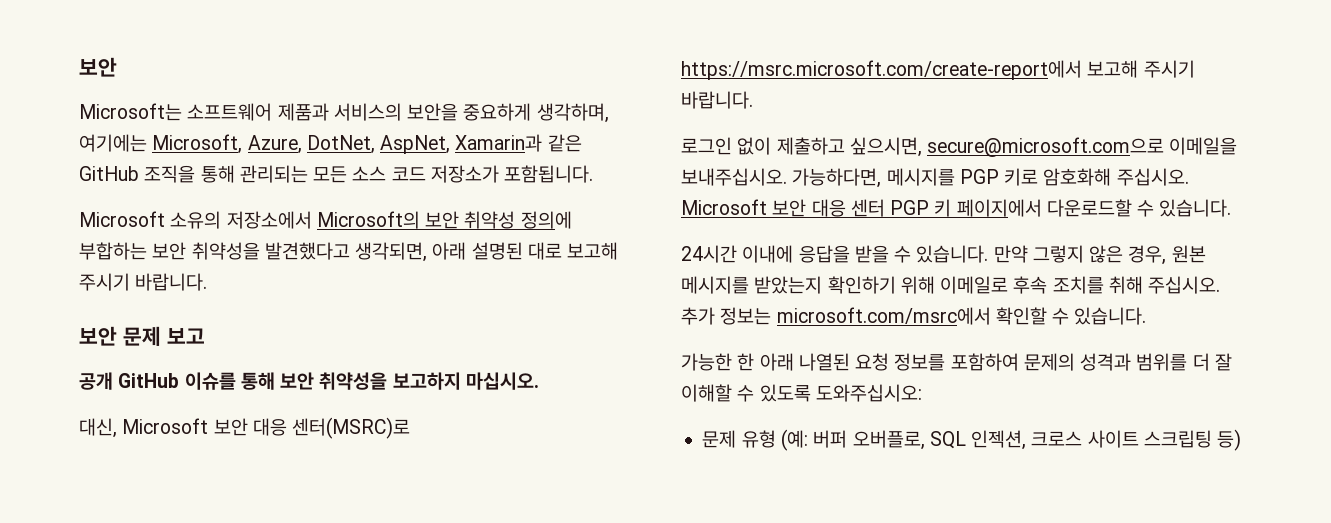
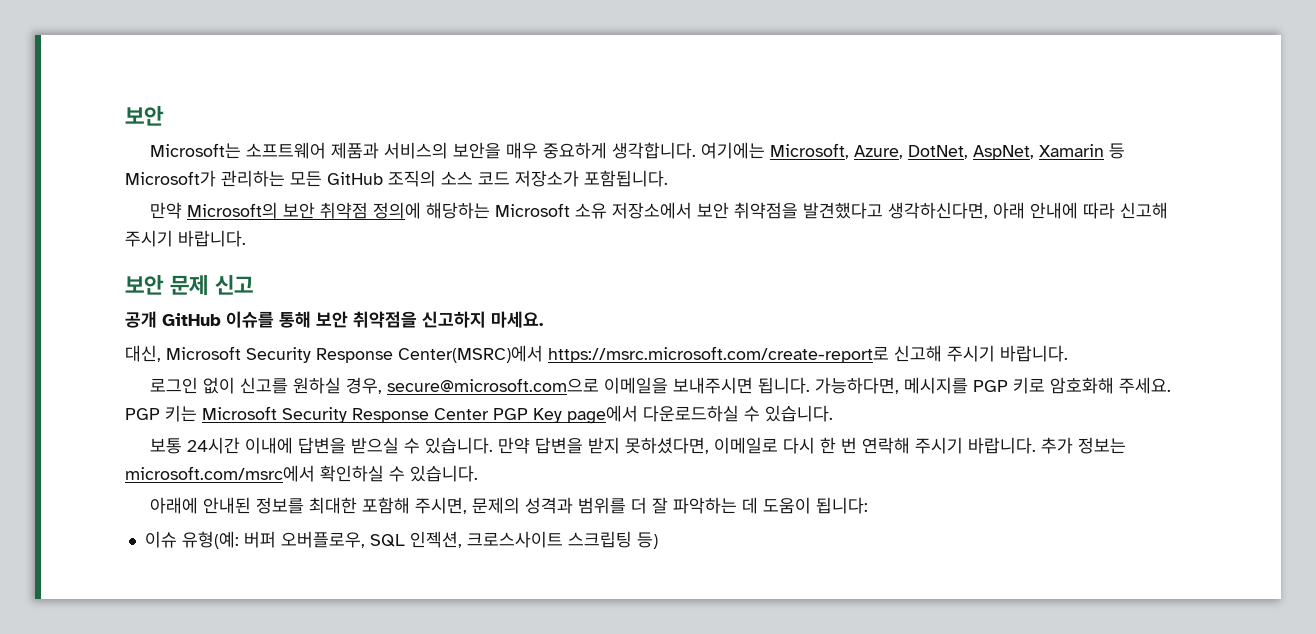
[463,103,609,123] 중요하게 생각하며, -> [505,142,696,159] 매우 중요하게 생각합니다.
[455,134,582,152] [79,165,594,183] [79,211,572,229] [79,242,619,262] Xamarin과 같은 GitHub 조직을 통해 관리되는 모든 소스 코드 저장소가 포함됩니다. // Microsoft 소유의 저장소에서 Microsoft의 보안 취약성 정의에 부합하는 보안 취약성을 발견했다고 생각되면, 아래 설명된 대로 보고해 -> [1038,143,1125,159] [125,170,668,187] [149,202,1168,219] Xamarin 등 Microsoft가 관리하는 모든 GitHub 조직의 소스 코드 저장소가 포함됩니다. // 만약 Microsoft의 보안 취약점 정의에 해당하는 Microsoft 소유 저장소에서 보안 취약점을 발견했다고 생각하신다면, 아래 안내에 따라 신고해
[166,328,205,344] 보고 -> [215,275,253,295] 신고
[319,372,539,390] 취약성을 보고하지 마십시오. -> [353,311,543,328] 취약점을 신고하지 마세요.
[213,417,411,439] [681,60,1139,80] 보안 대응 센터(MSRC)로 https://msrc.microsoft.com/create-report에서 보고해 -> [246,345,942,363] Security Response Center(MSRC)에서 https://msrc.microsoft.com/create-report로 신고해
[776,137,1238,157] [681,168,787,186] 제출하고 싶으시면, secure@microsoft.com으로 이메일을 보내주십시오. -> [239,377,810,394] 신고를 원하실 경우, secure@microsoft.com으로 이메일을 보내주시면 됩니다.
[1116,168,1189,186] [681,199,1232,217] 주십시오. Microsoft 보안 대응 센터 PGP 키 페이지에서 다운로드할 수 있습니다. // -> [1118,377,1171,394] [125,405,833,424] [149,438,182,454] 주세요. PGP 키는 Microsoft Security Response Center PGP Key page에서 다운로드하실 수 있습니다. // 보통
[798,245,889,263] 응답을 받을 -> [297,437,399,454] 답변을 받으실
[1032,245,1206,265] [681,276,1221,294] 그렇지 않은 경우, 원본 메시지를 받았는지 확인하기 위해 이메일로 후속 조치를 취해 주십시오. -> [534,437,1036,454] 답변을 받지 못하셨다면, 이메일로 다시 한 번 연락해 주시기 바랍니다.
[995,307,1147,325] [681,353,1019,371] 확인할 수 있습니다. // 가능한 한 아래 나열된 요청 정보를 포함하여 -> [320,465,478,482] [149,497,467,514] 확인하실 수 있습니다. // 아래에 안내된 정보를 최대한 포함해 주시면,
[681,384,922,402] [702,429,1139,451] 이해할 수 있도록 도와주십시오: // 문제 유형 (예: 버퍼 오버플로, SQL 인젝션, 크로스 사이트 -> [672,497,868,514] [144,531,563,549] 파악하는 데 도움이 됩니다: // 이슈 유형(예: 버퍼 오버플로우, SQL 인젝션, 크로스사이트

